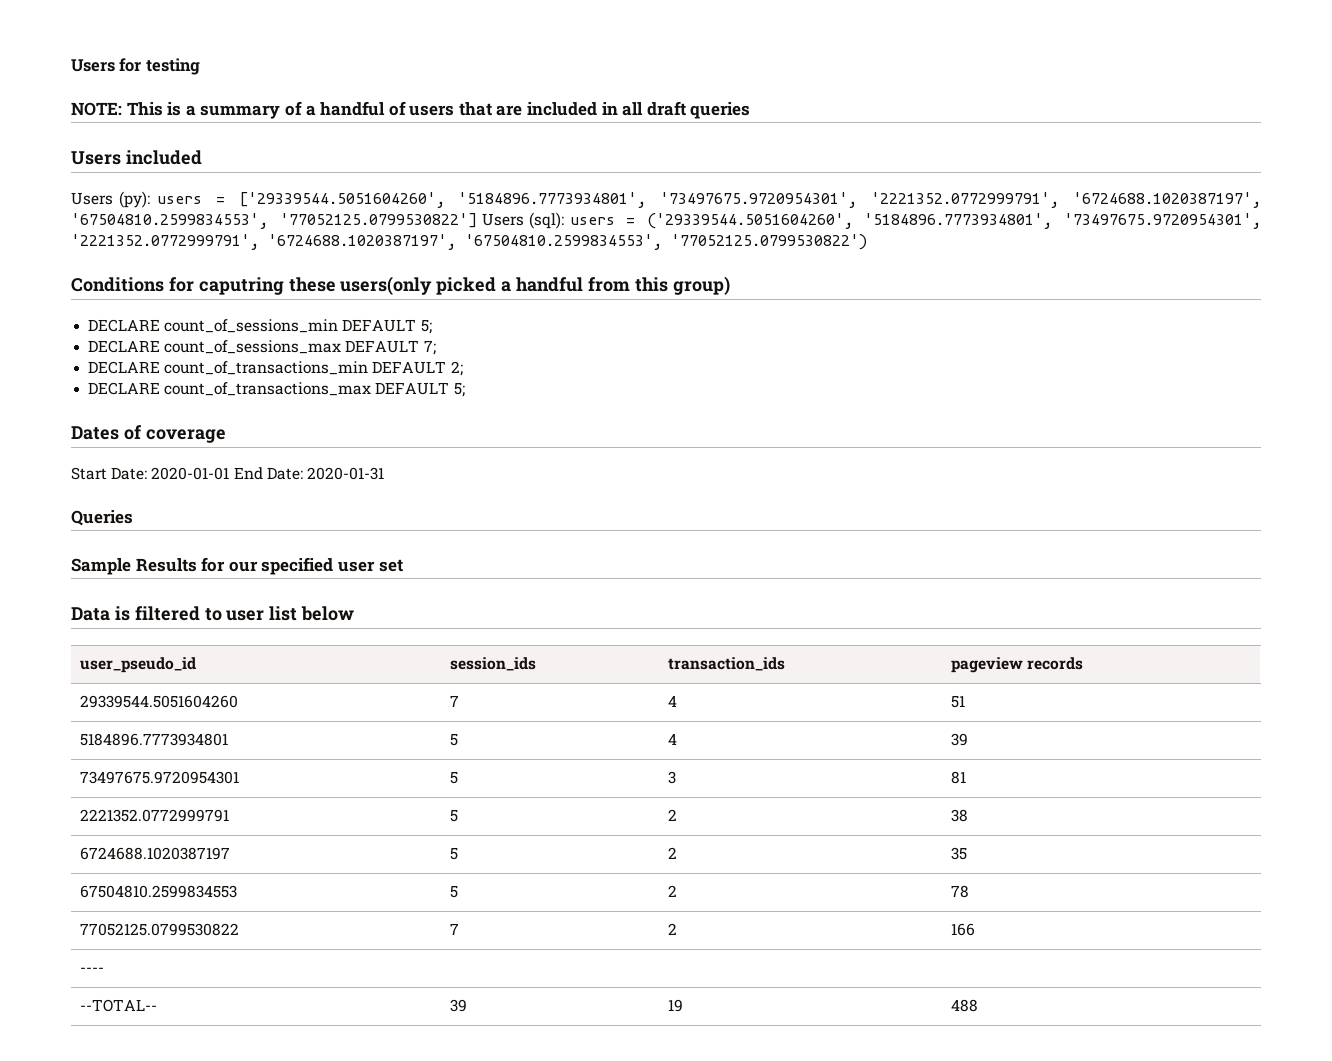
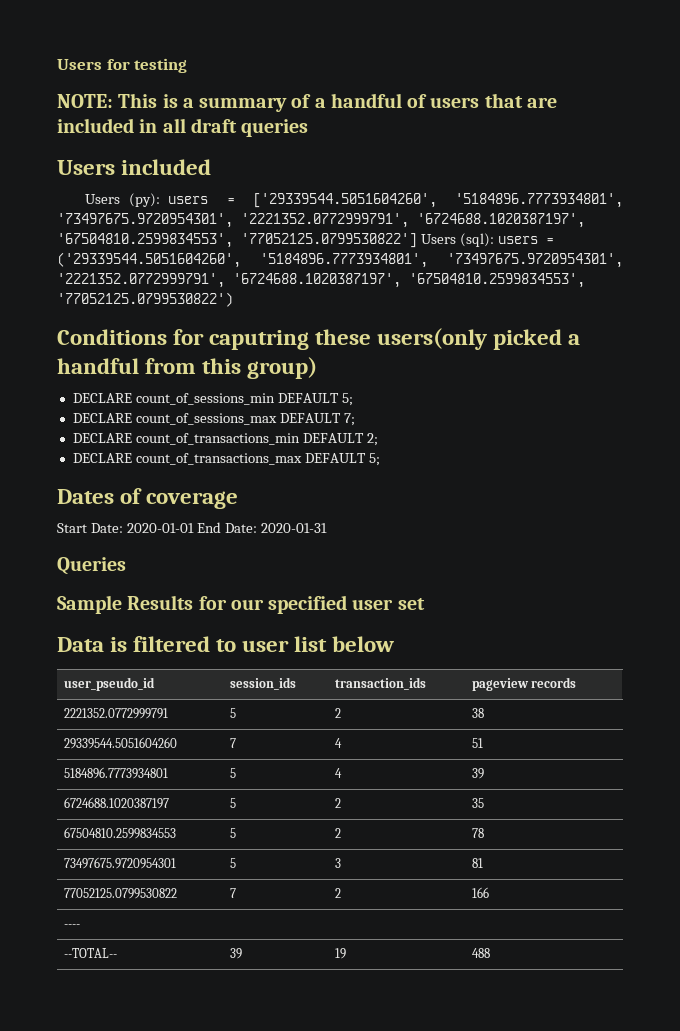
(1084, 663) none -> [63,708,168,719] [229,708,236,718] [334,708,341,718] [471,708,484,718] // 2221352.0772999791 | 5 | 2 | 38
[79,771,239,784] [449,771,458,784] [667,771,676,784] [950,771,966,784] [79,809,229,822] [449,809,458,822] [667,809,677,821] [950,809,968,822] // 73497675.9720954301 | 5 | 3 | 81 // 2221352.0772999791 | 5 | 2 | 38 -> (484, 773) none
(969, 891) none -> [63,857,176,869] [229,858,236,868] [334,858,341,868] [471,858,483,868] // 73497675.9720954301 | 5 | 3 | 81

